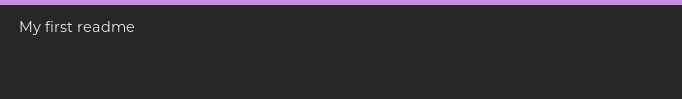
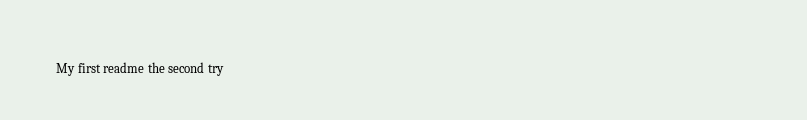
(135, 26) none -> [147,62,224,76] the second try

